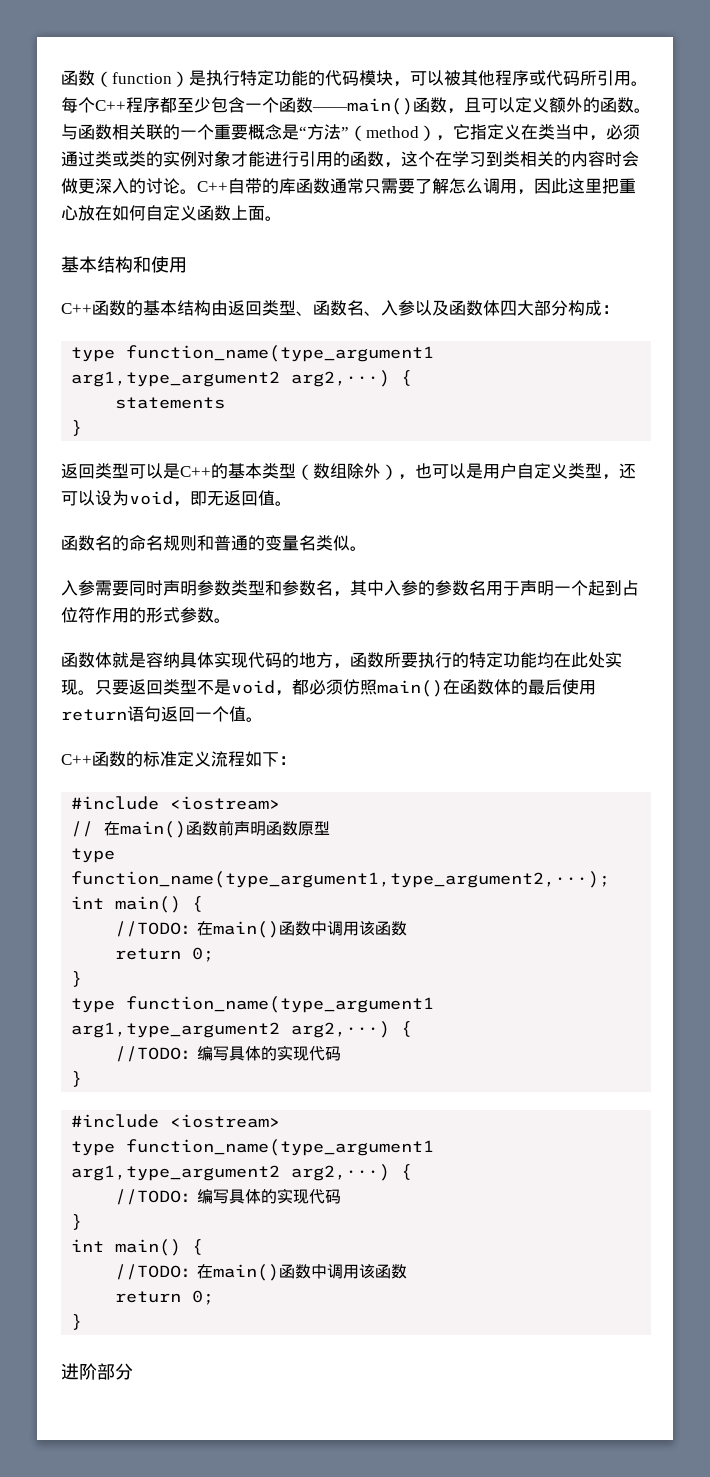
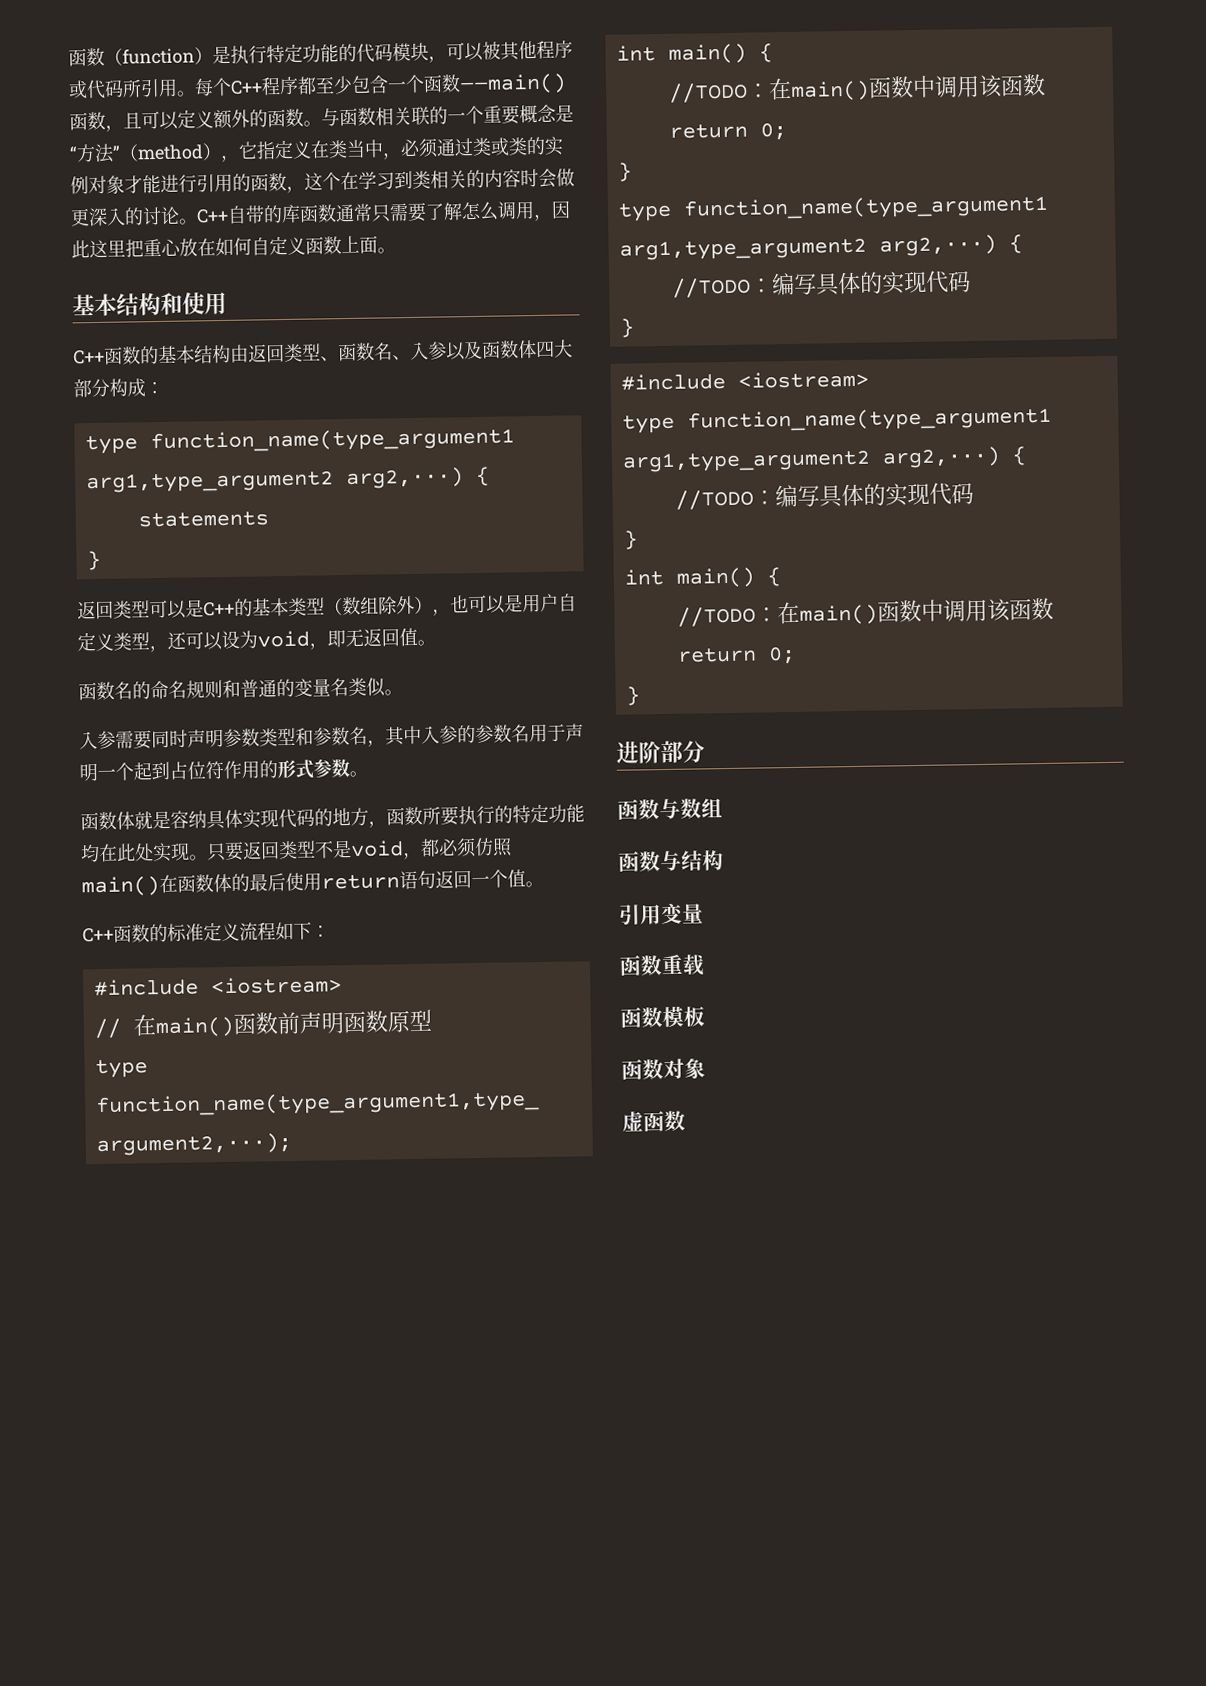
(133, 1371) none -> [617,798,723,820] [618,850,724,872] [618,902,704,926] [619,954,705,976] [620,1006,705,1028] [621,1058,706,1080] [622,1110,686,1132] // 函数与数组 // 函数与结构 // 引用变量 // 函数重载 // 函数模板 // 函数对象 // 虚函数

